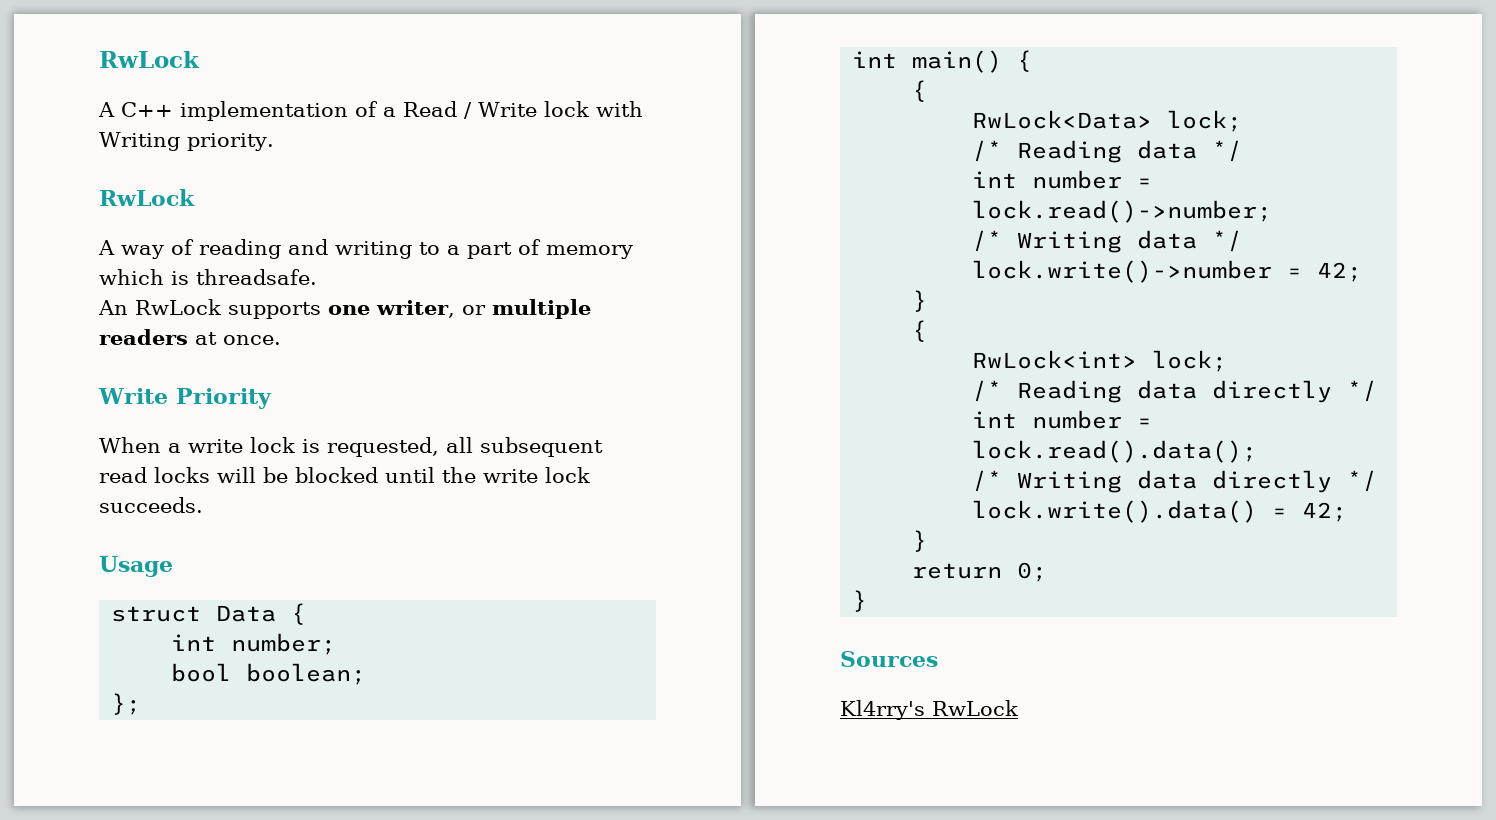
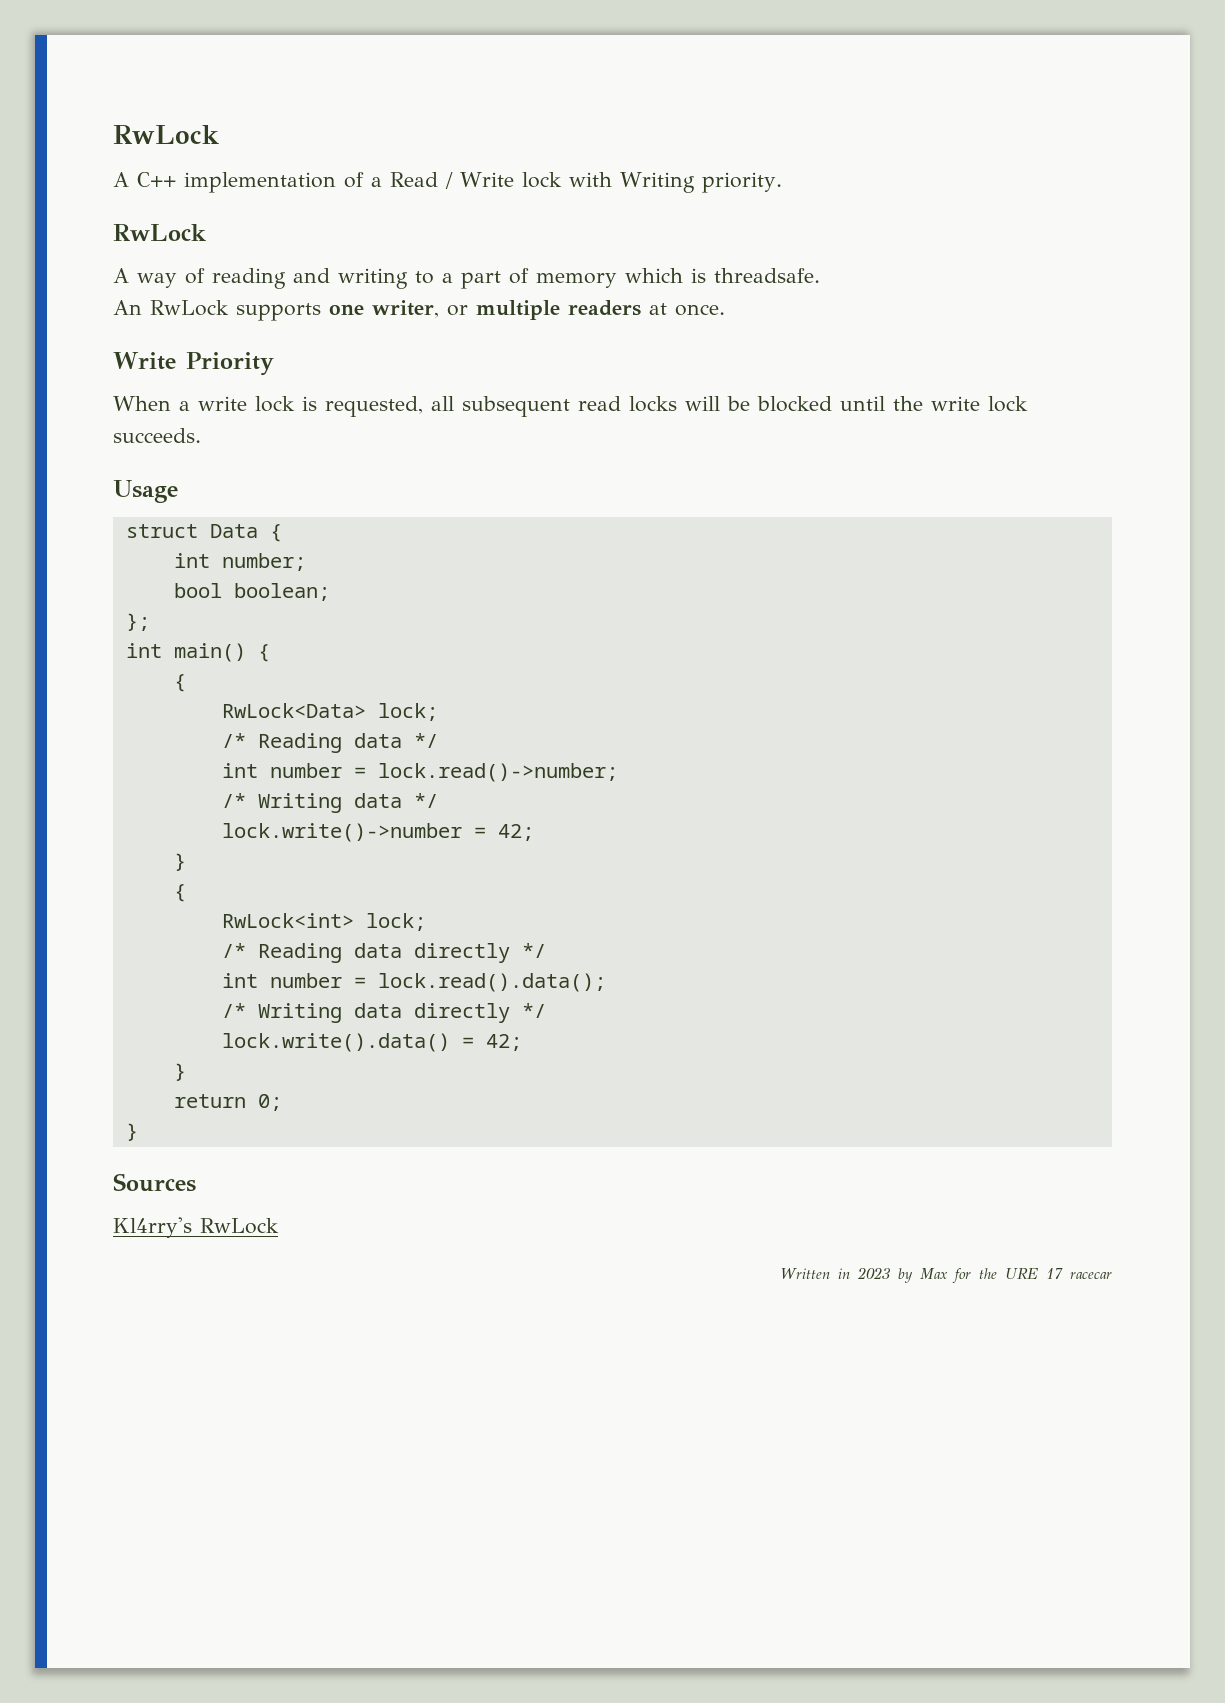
(1018, 708) none -> [780,1267,1112,1283] // Written in 2023 by Max for the URE 17 racecar

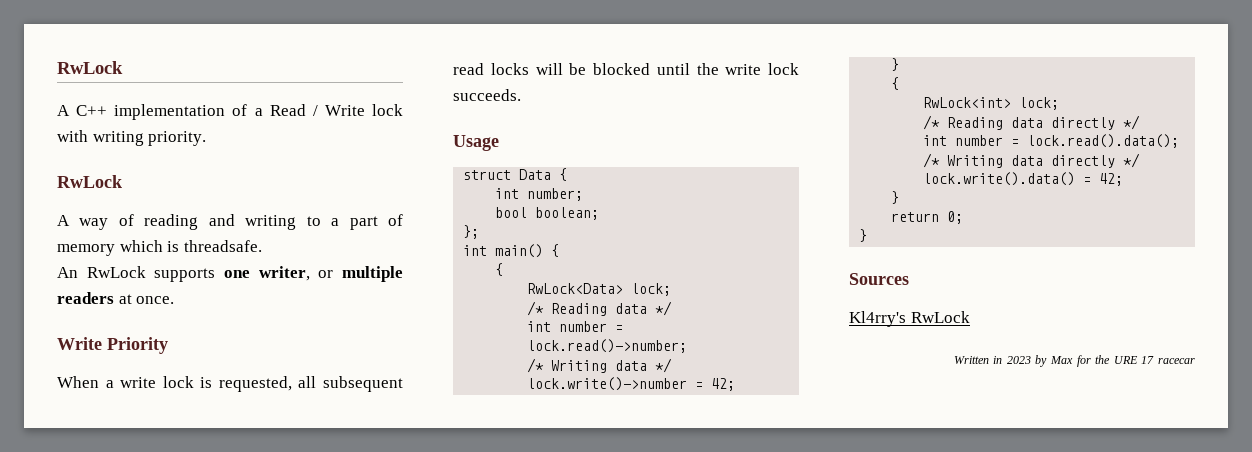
[619,172,695,193] Writing -> [92,131,144,146] writing

